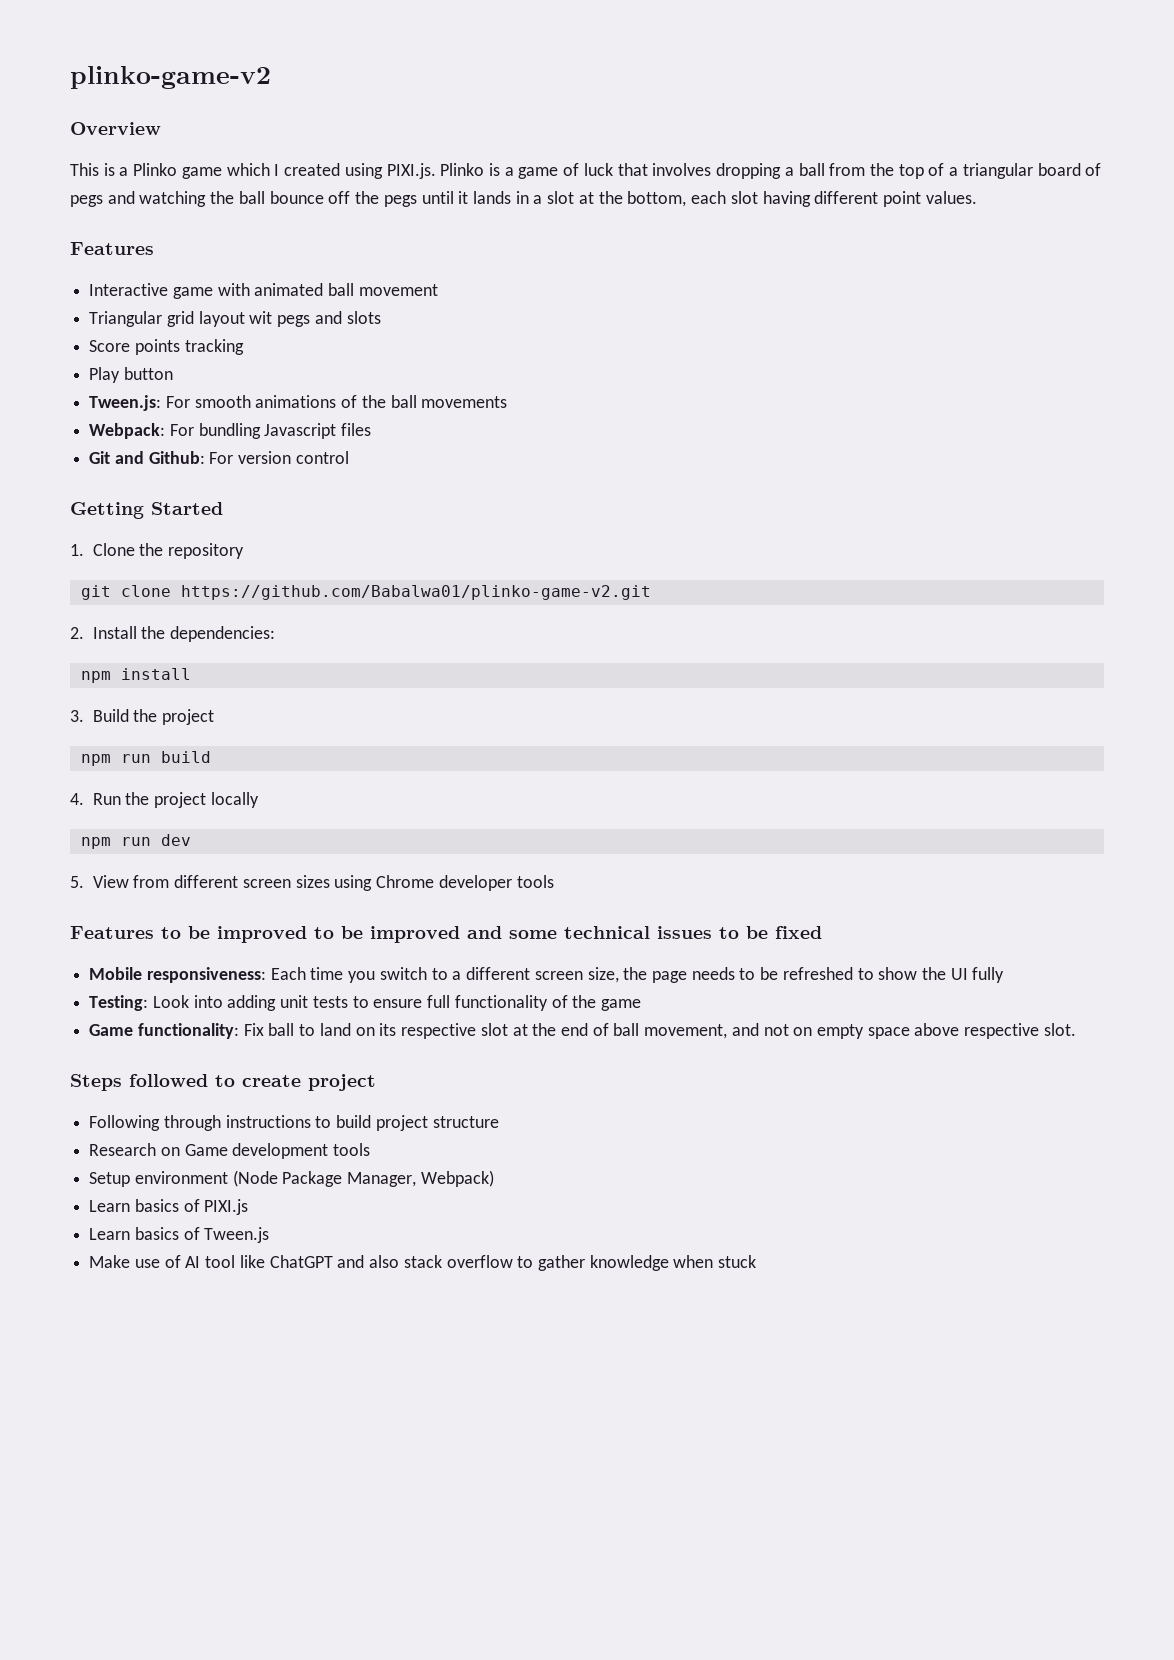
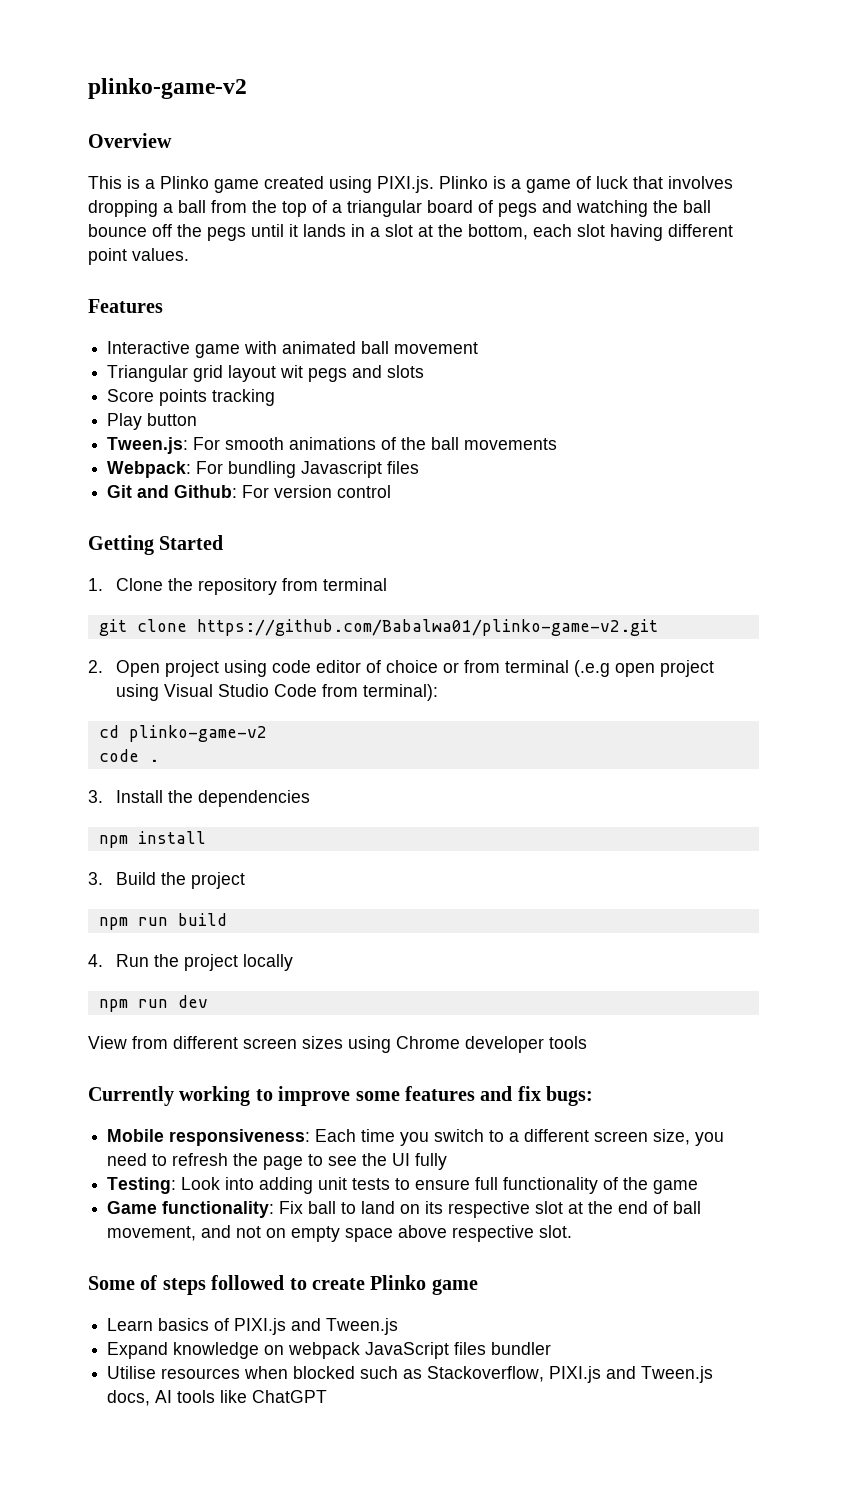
[226,163,280,176] which I -> (259, 186) none
(245, 551) none -> [282,578,388,591] from terminal
(84, 633) none -> [116,660,715,677] [116,684,439,701] [98,725,267,742] [98,749,159,762] [88,790,103,803] Open project using code editor of choice or from terminal (.e.g open project using Visual Studio Code from terminal): // cd plinko-game-v2 // code . // 3.
[170,626,276,642] dependencies: -> [198,790,311,807] dependencies
[70,876,84,888] 5. -> (208, 1001) none
[70,926,822,943] Features to be improved to be improved and some technical issues to be fixed -> [88,1086,594,1106] Currently working to improve some features and fix bugs:
[623,967,918,983] the page needs to be refreshed to show -> [695,1132,725,1146] [107,1153,358,1170] you need to refresh the page to see
[70,1074,376,1091] [89,1115,499,1131] [89,1143,371,1159] [89,1170,494,1187] [89,1199,249,1215] [89,1227,270,1243] [89,1255,757,1271] Steps followed to create project // Following through instructions to build project structure // Research on Game development tools // Setup environment (Node Package Manager, Webpack) // Learn basics of PIXI.js // Learn basics of Tween.js // Make use of AI tool like ChatGPT and also stack overflow to gather knowledge when stuck -> [88,1275,478,1295] [107,1318,399,1335] [107,1342,552,1359] [107,1366,714,1383] [107,1390,328,1406] Some of steps followed to create Plinko game // Learn basics of PIXI.js and Tween.js // Expand knowledge on webpack JavaScript files bundler // Utilise resources when blocked such as Stackoverflow, PIXI.js and Tween.js docs, AI tools like ChatGPT

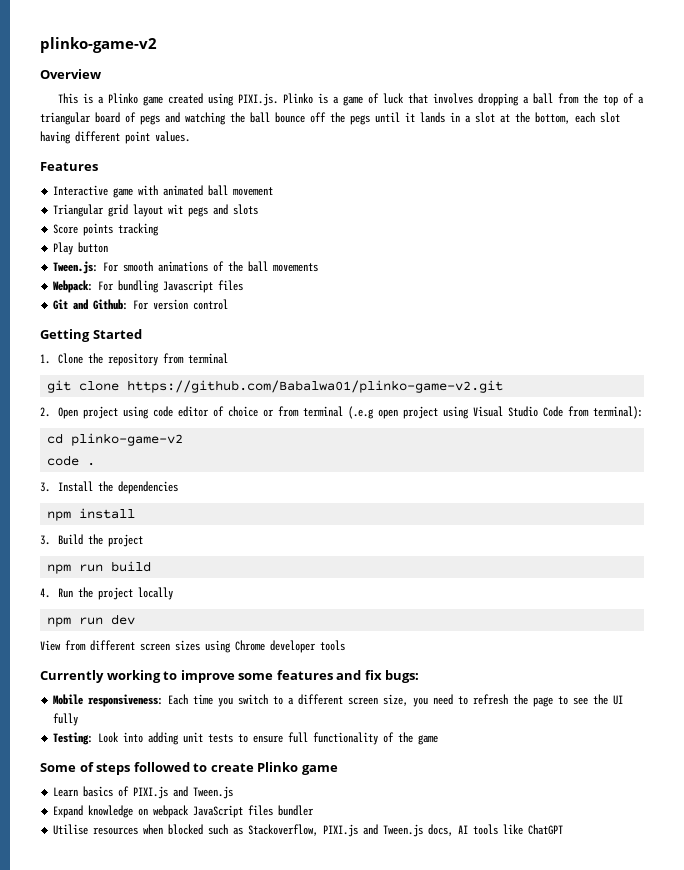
[107,1201,702,1218] [107,1225,573,1242] // Game functionality: Fix ball to land on its respective slot at the end of ball movement, and not on empty space above respective slot. -> (439, 740) none

